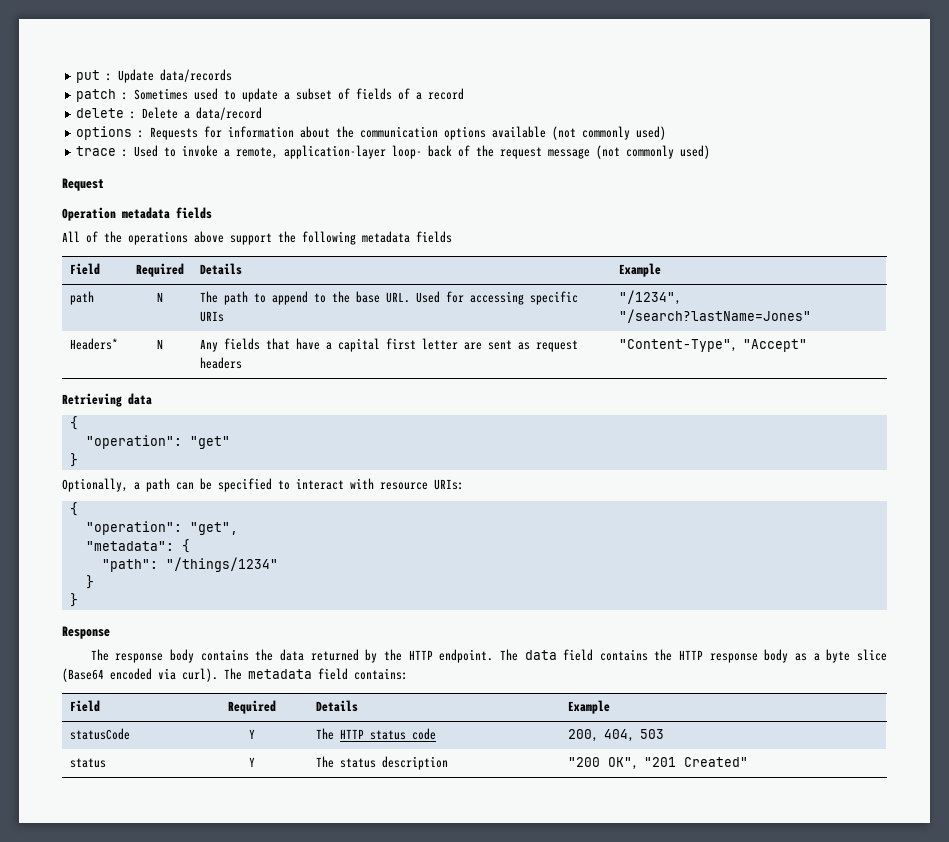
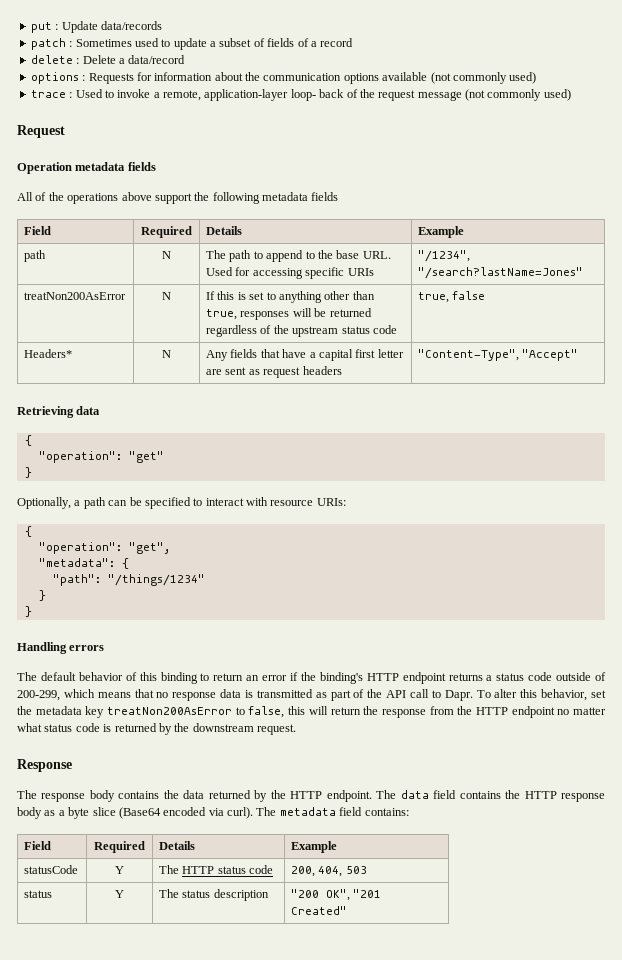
(812, 316) none -> [24,292,127,300] [162,292,171,300] [206,291,375,303] [206,308,372,320] [206,325,397,337] [418,291,486,303] // treatNon200AsError | N | If this is set to anything other than true, responses will be returned regardless of the upstream status code | true, false
(78, 600) none -> [17,642,105,654] [17,672,606,684] [17,689,606,701] [17,706,606,718] [17,723,296,735] // Handling errors // The default behavior of this binding to return an error if the binding's HTTP endpoint returns a status code outside of 200-299, which means that no response data is transmitted as part of the API call to Dapr. To alter this behavior, set the metadata key treatNon200AsError to false, this will return the response from the HTTP endpoint no matter what status code is returned by the downstream request.

